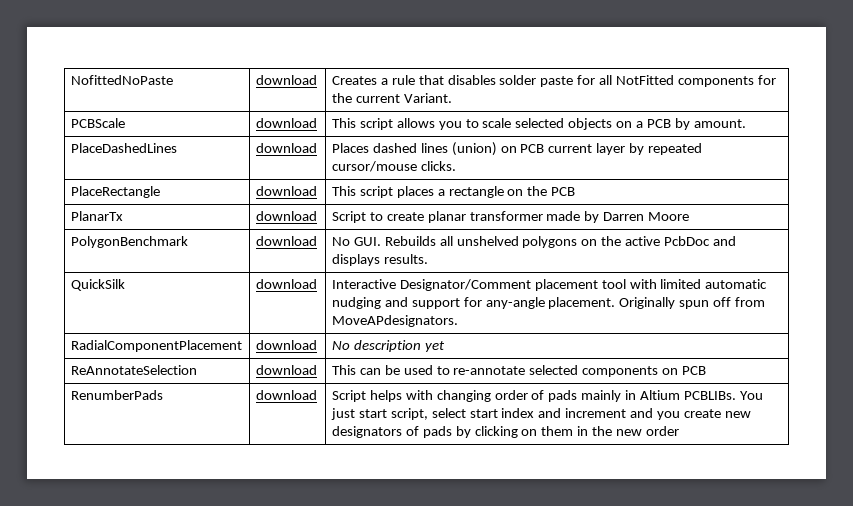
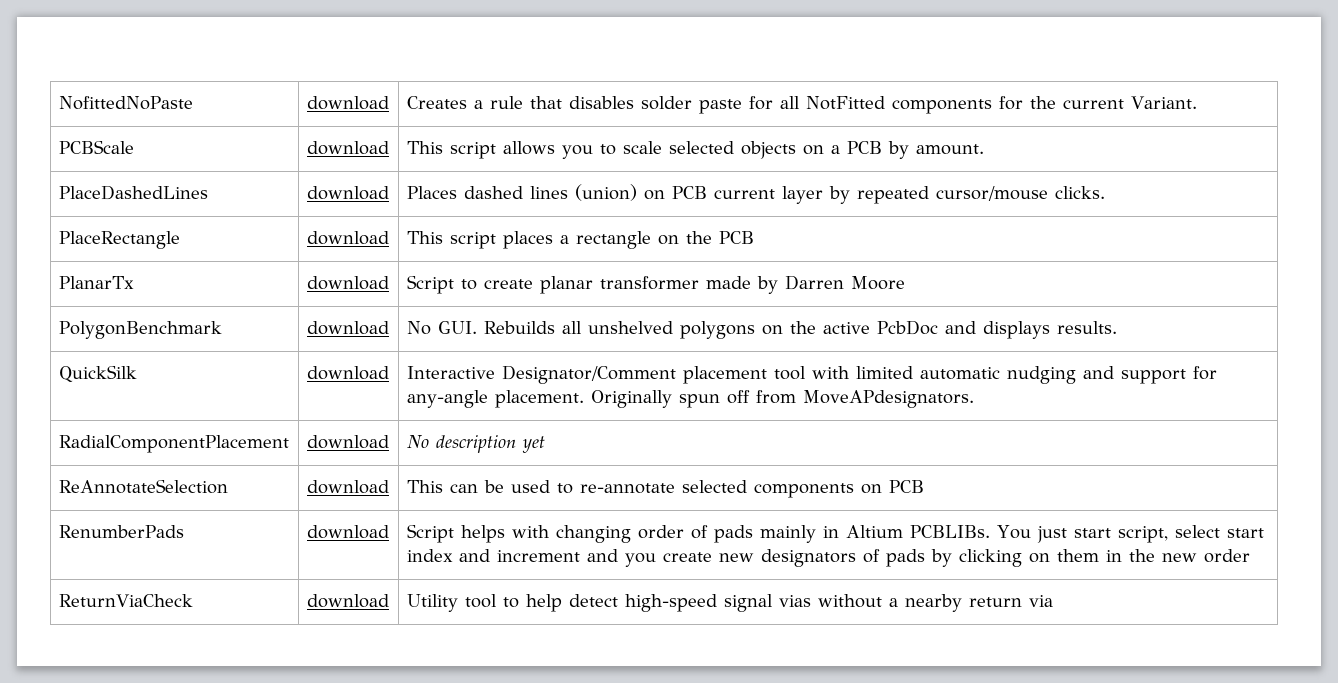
(680, 431) none -> [58,594,193,607] [306,594,389,608] [406,594,1053,612] // ReturnViaCheck | download | Utility tool to help detect high-speed signal vias without a nearby return via

